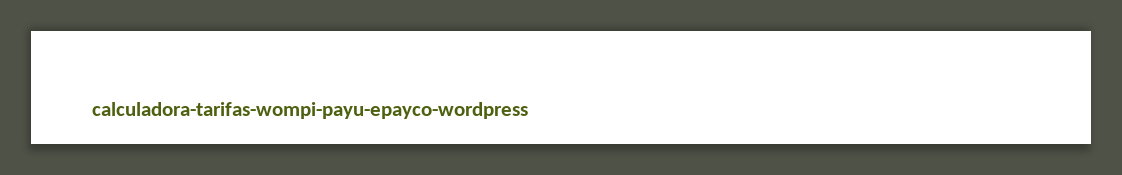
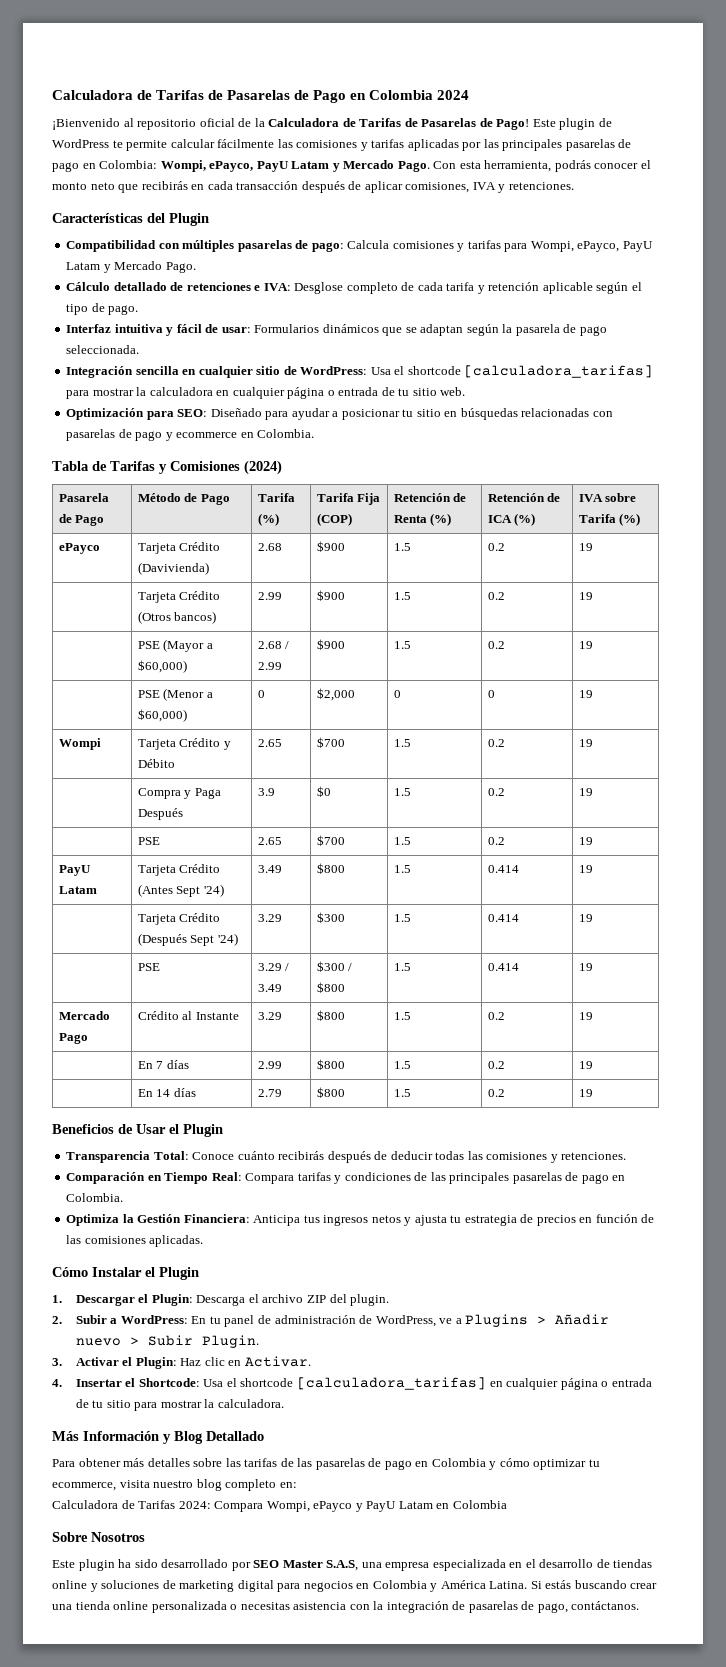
[92,102,528,119] calculadora-tarifas-wompi-payu-epayco-wordpress -> [52,90,470,103] [52,118,612,130] [52,139,632,151] [52,160,651,172] [52,181,574,193] [52,213,209,226] [66,240,653,252] [66,261,196,273] [66,282,642,294] [66,303,139,315] [66,324,607,336] [66,345,140,354] [66,365,654,378] [66,387,466,399] [66,408,613,420] [66,429,315,441] [52,460,282,475] [58,493,109,502] [58,514,105,526] [137,493,230,505] [257,493,295,502] [257,513,279,526] [316,493,381,505] [316,513,352,526] [393,493,467,502] [393,513,452,526] [487,493,561,502] [487,513,536,526] [578,493,637,502] [578,513,641,526] [58,543,100,554] [137,542,221,554] [137,562,209,575] [257,543,282,551] [316,541,345,552] [393,543,411,551] [487,543,505,551] [578,543,593,551] [137,591,221,603] [137,611,217,624] [257,592,282,600] [316,590,345,601] [393,592,411,600] [487,592,505,600] [578,592,593,600] [137,639,213,652] [137,660,187,673] [257,641,290,649] [257,662,282,670] [316,639,345,650] [393,641,411,649] [487,641,505,649] [578,641,593,649] [137,688,213,701] [137,709,187,722] [257,690,265,698] [316,688,355,701] [393,690,401,698] [487,690,495,698] [578,690,593,698] [58,738,101,750] [137,738,231,750] [137,759,175,768] [257,739,282,747] [316,737,345,748] [393,739,411,747] [487,739,505,747] [578,739,593,747] [137,788,221,799] [137,808,183,820] [257,788,275,796] [316,786,331,797] [393,788,411,796] [487,788,505,796] [578,788,593,796] [137,837,160,845] [257,837,282,845] [316,835,345,846] [393,837,411,845] [487,837,505,845] [578,837,593,845] [58,865,91,876] [58,886,97,894] [137,864,221,876] [137,884,224,897] [257,865,282,873] [316,863,345,874] [393,865,411,873] [487,865,519,873] [578,865,593,873] [137,913,221,925] [137,933,238,946] [257,914,282,922] [316,912,345,923] [393,914,411,922] [487,914,519,922] [578,914,593,922] [137,963,160,971] [257,963,290,971] [257,984,282,992] [316,961,353,972] [316,982,345,993] [393,963,411,971] [487,963,519,971] [578,963,593,971] [58,1011,110,1020] [58,1033,88,1044] [137,1011,239,1020] [257,1012,282,1020] [316,1010,345,1021] [393,1012,411,1020] [487,1012,505,1020] [578,1012,593,1020] [137,1060,189,1069] [257,1061,282,1069] [316,1059,345,1070] [393,1061,411,1069] [487,1061,505,1069] [578,1061,593,1069] [137,1088,196,1097] [257,1089,282,1097] [316,1087,345,1098] [393,1089,411,1097] [487,1089,505,1097] [578,1089,593,1097] [52,1124,223,1137] [66,1151,627,1163] [66,1172,626,1184] [66,1193,124,1202] [66,1214,655,1226] [66,1235,204,1247] [52,1267,199,1280] [52,1294,390,1306] [52,1314,610,1327] [75,1335,259,1348] [52,1356,311,1369] [52,1377,652,1390] [75,1399,284,1411] [52,1431,264,1444] [52,1458,600,1470] [52,1479,297,1491] [52,1500,507,1512] [52,1532,145,1542] [52,1559,653,1571] [52,1580,658,1592] [52,1601,640,1613] Calculadora de Tarifas de Pasarelas de Pago en Colombia 2024 // ¡Bienvenido al repositorio oficial de la Calculadora de Tarifas de Pasarelas de Pago! Este plugin de WordPress te permite calcular fácilmente las comisiones y tarifas aplicadas por las principales pasarelas de pago en Colombia: Wompi, ePayco, PayU Latam y Mercado Pago. Con esta herramienta, podrás conocer el monto neto que recibirás en cada transacción después de aplicar comisiones, IVA y retenciones. // Características del Plugin // Compatibilidad con múltiples pasarelas de pago: Calcula comisiones y tarifas para Wompi, ePayco, PayU Latam y Mercado Pago. // Cálculo detallado de retenciones e IVA: Desglose completo de cada tarifa y retención aplicable según el tipo de pago. // Interfaz intuitiva y fácil de usar: Formularios dinámicos que se adaptan según la pasarela de pago seleccionada. // Integración sencilla en cualquier sitio de WordPress: Usa el shortcode [calculadora_tarifas] para mostrar la calculadora en cualquier página o entrada de tu sitio web. // Optimización para SEO: Diseñado para ayudar a posicionar tu sitio en búsquedas relacionadas con pasarelas de pago y ecommerce en Colombia. // Tabla de Tarifas y Comisiones (2024) // Pasarela de Pago | Método de Pago | Tarifa (%) | Tarifa Fija (COP) | Retención de Renta (%) | Retención de ICA (%) | IVA sobre Tarifa (%) // ePayco | Tarjeta Crédito (Davivienda) | 2.68 | $900 | 1.5 | 0.2 | 19 // | Tarjeta Crédito (Otros bancos) | 2.99 | $900 | 1.5 | 0.2 | 19 // | PSE (Mayor a $60,000) | 2.68 / 2.99 | $900 | 1.5 | 0.2 | 19 // | PSE (Menor a $60,000) | 0 | $2,000 | 0 | 0 | 19 // Wompi | Tarjeta Crédito y Débito | 2.65 | $700 | 1.5 | 0.2 | 19 // | Compra y Paga Después | 3.9 | $0 | 1.5 | 0.2 | 19 // | PSE | 2.65 | $700 | 1.5 | 0.2 | 19 // PayU Latam | Tarjeta Crédito (Antes Sept '24) | 3.49 | $800 | 1.5 | 0.414 | 19 // | Tarjeta Crédito (Después Sept '24) | 3.29 | $300 | 1.5 | 0.414 | 19 // | PSE | 3.29 / 3.49 | $300 / $800 | 1.5 | 0.414 | 19 // Mercado Pago | Crédito al Instante | 3.29 | $800 | 1.5 | 0.2 | 19 // | En 7 días | 2.99 | $800 | 1.5 | 0.2 | 19 // | En 14 días | 2.79 | $800 | 1.5 | 0.2 | 19 // Beneficios de Usar el Plugin // Transparencia Total: Conoce cuánto recibirás después de deducir todas las comisiones y retenciones. // Comparación en Tiempo Real: Compara tarifas y condiciones de las principales pasarelas de pago en Colombia. // Optimiza la Gestión Financiera: Anticipa tus ingresos netos y ajusta tu estrategia de precios en función de las comisiones aplicadas. // Cómo Instalar el Plugin // 1. Descargar el Plugin: Descarga el archivo ZIP del plugin. // 2. Subir a WordPress: En tu panel de administración de WordPress, ve a Plugins > Añadir nuevo > Subir Plugin. // 3. Activar el Plugin: Haz clic en Activar. // 4. Insertar el Shortcode: Usa el shortcode [calculadora_tarifas] en cualquier página o entrada de tu sitio para mostrar la calculadora. // Más Información y Blog Detallado // Para obtener más detalles sobre las tarifas de las pasarelas de pago en Colombia y cómo optimizar tu ecommerce, visita nuestro blog completo en: // Calculadora de Tarifas 2024: Compara Wompi, ePayco y PayU Latam en Colombia // Sobre Nosotros // Este plugin ha sido desarrollado por SEO Master S.A.S, una empresa especializada en el desarrollo de tiendas online y soluciones de marketing digital para negocios en Colombia y América Latina. Si estás buscando crear una tienda online personalizada o necesitas asistencia con la integración de pasarelas de pago, contáctanos.

